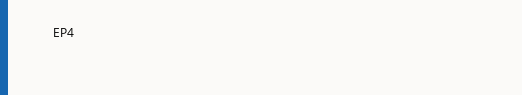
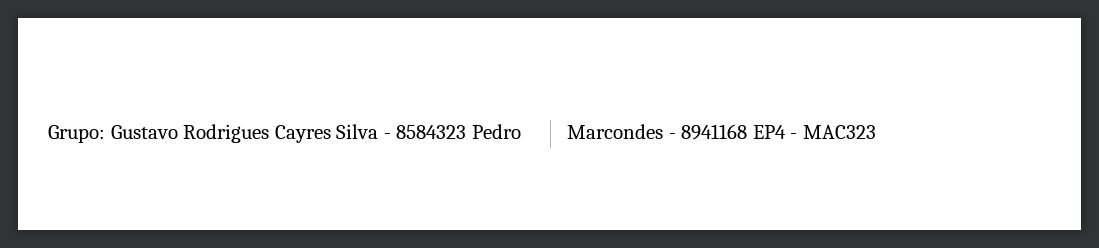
[53,28,74,37] EP4 -> [48,124,876,143] Grupo: Gustavo Rodrigues Cayres Silva - 8584323 Pedro Marcondes - 8941168 EP4 - MAC323

